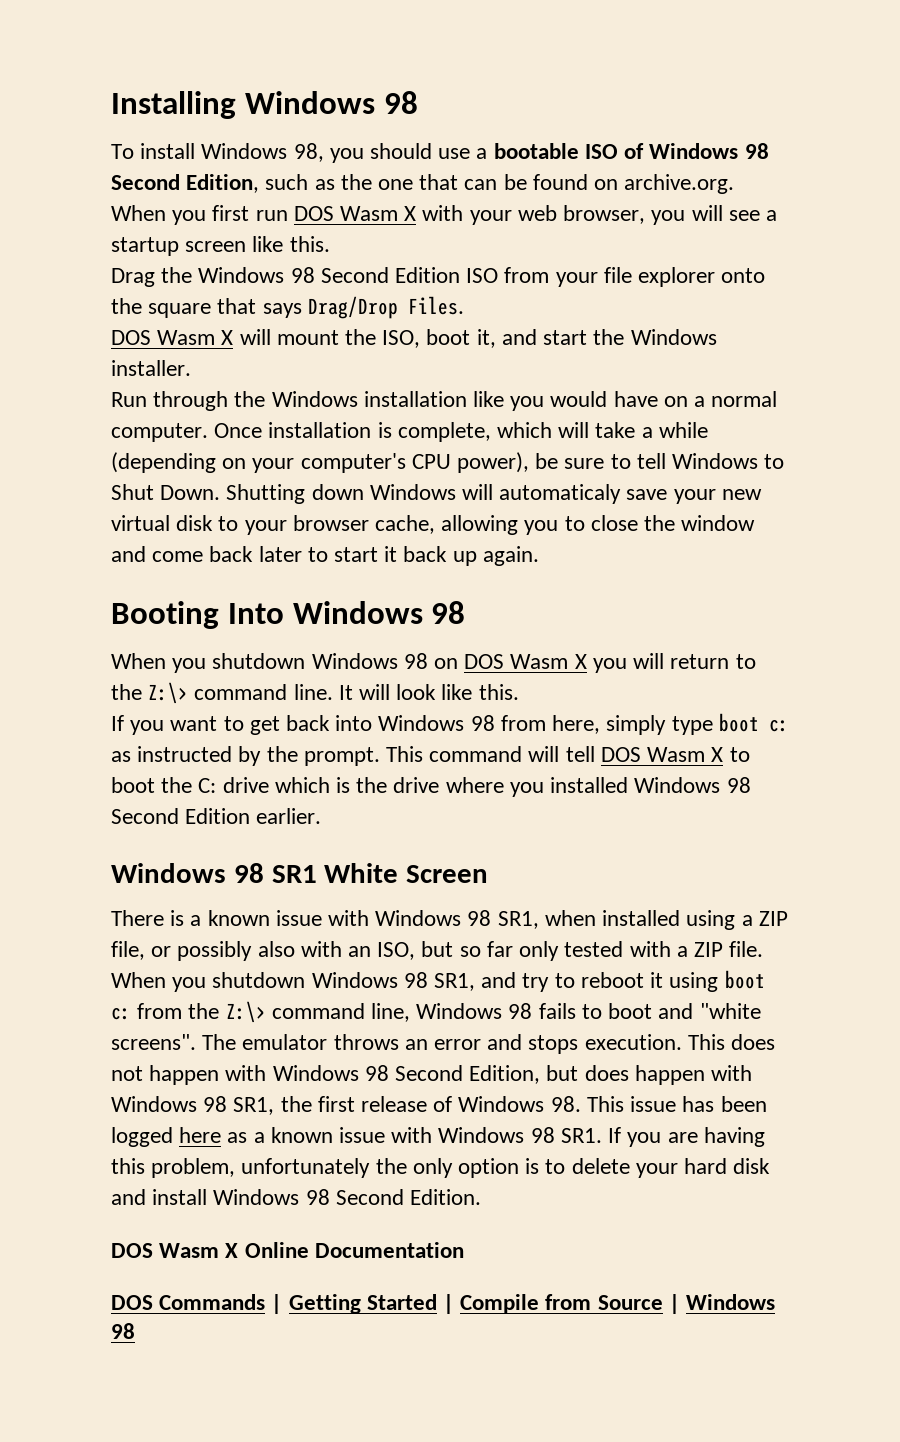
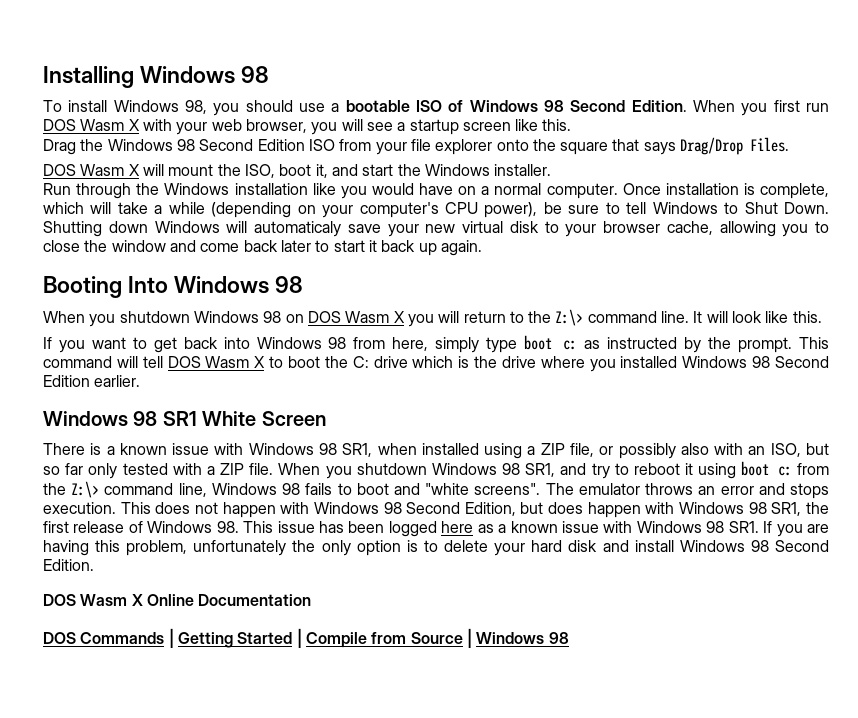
[186,174,735,194] Edition, such as the one that can be found on archive.org. -> [631,100,687,112] Edition.

